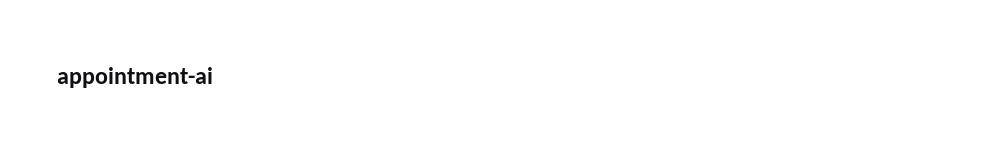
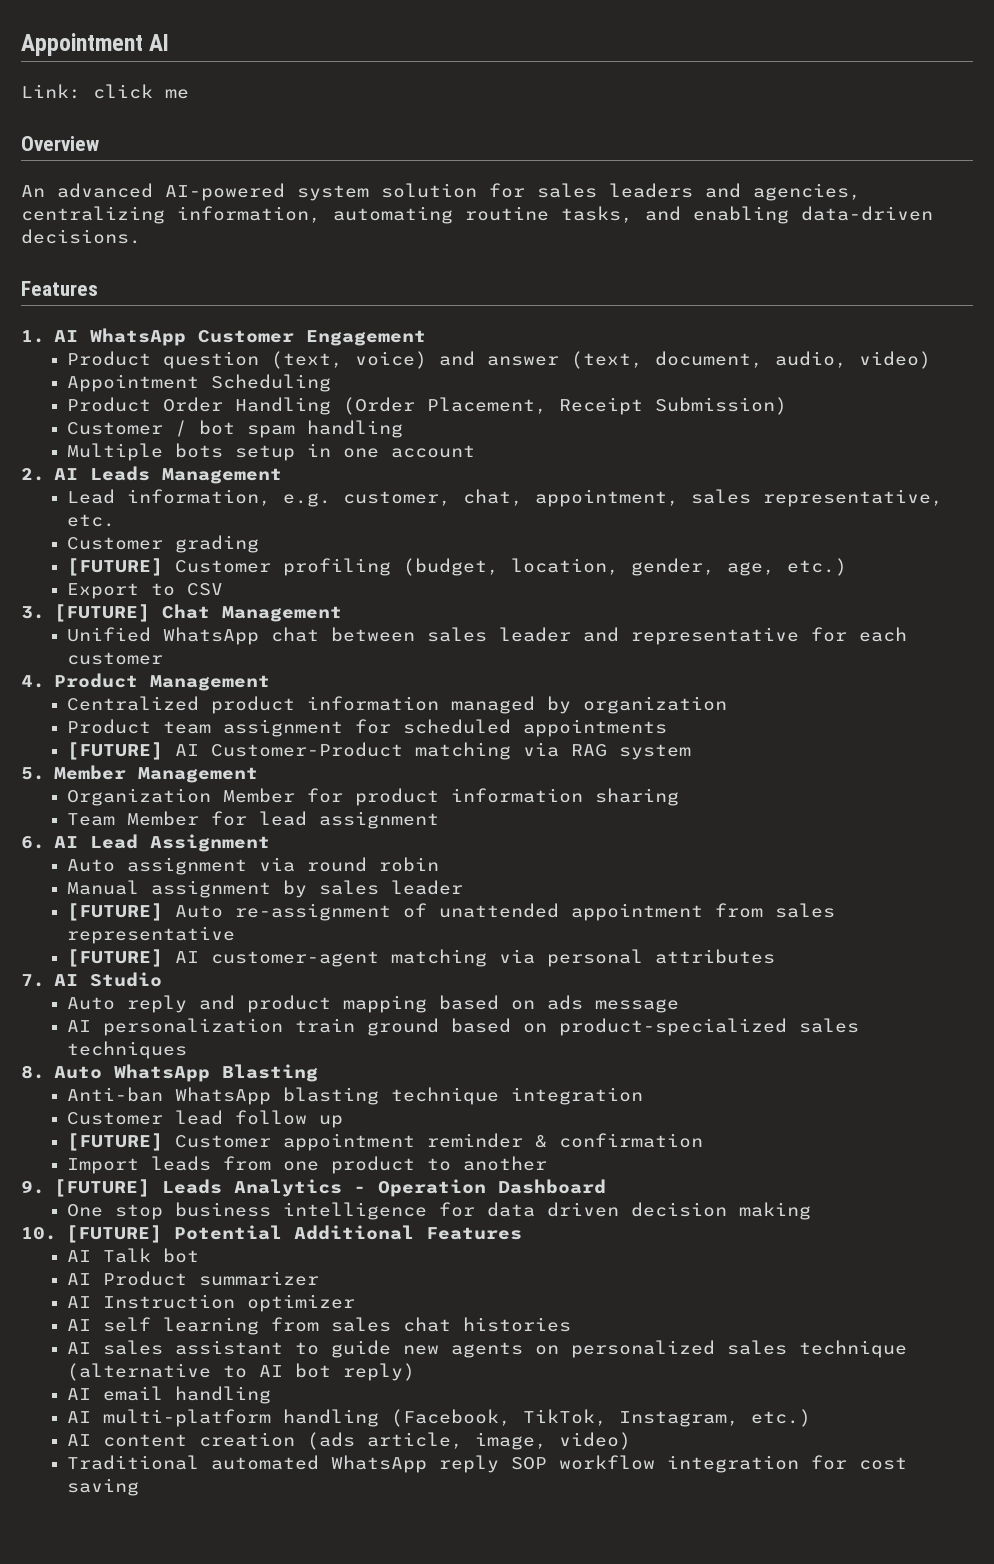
[57,67,213,88] appointment-ai -> [21,33,170,56] [21,84,189,99] [21,136,99,151] [21,183,861,201] [21,206,933,224] [21,229,141,244] [21,281,98,296] [21,328,426,346] [67,351,932,369] [67,374,332,392] [67,397,788,415] [67,420,404,438] [67,443,476,461] [21,466,282,484] [67,489,944,507] [67,514,116,527] [67,535,260,553] [67,558,848,576] [67,583,224,599] [21,604,342,622] [67,627,908,645] [67,652,164,665] [21,673,270,691] [67,696,728,714] [67,719,668,737] [67,742,692,760] [21,765,258,783] [67,788,680,806] [67,811,440,829] [21,834,270,852] [67,857,440,875] [67,880,464,898] [67,903,836,921] [67,926,236,944] [67,949,776,967] [21,972,162,987] [67,995,680,1013] [67,1018,860,1036] [67,1041,188,1059] [21,1064,318,1082] [67,1087,644,1105] [67,1110,344,1128] [67,1133,704,1151] [67,1156,548,1174] [21,1179,606,1197] [67,1202,812,1220] [21,1225,522,1243] [67,1248,200,1263] [67,1271,320,1286] [67,1294,356,1312] [67,1317,572,1335] [67,1340,908,1358] [67,1363,416,1381] [67,1386,272,1404] [67,1409,812,1427] [67,1432,632,1450] [67,1455,908,1473] [67,1478,140,1496] Appointment AI // Link: click me // Overview // An advanced AI-powered system solution for sales leaders and agencies, centralizing information, automating routine tasks, and enabling data-driven decisions. // Features // 1. AI WhatsApp Customer Engagement // Product question (text, voice) and answer (text, document, audio, video) // Appointment Scheduling // Product Order Handling (Order Placement, Receipt Submission) // Customer / bot spam handling // Multiple bots setup in one account // 2. AI Leads Management // Lead information, e.g. customer, chat, appointment, sales representative, etc. // Customer grading // [FUTURE] Customer profiling (budget, location, gender, age, etc.) // Export to CSV // 3. [FUTURE] Chat Management // Unified WhatsApp chat between sales leader and representative for each customer // 4. Product Management // Centralized product information managed by organization // Product team assignment for scheduled appointments // [FUTURE] AI Customer-Product matching via RAG system // 5. Member Management // Organization Member for product information sharing // Team Member for lead assignment // 6. AI Lead Assignment // Auto assignment via round robin // Manual assignment by sales leader // [FUTURE] Auto re-assignment of unattended appointment from sales representative // [FUTURE] AI customer-agent matching via personal attributes // 7. AI Studio // Auto reply and product mapping based on ads message // AI personalization train ground based on product-specialized sales techniques // 8. Auto WhatsApp Blasting // Anti-ban WhatsApp blasting technique integration // Customer lead follow up // [FUTURE] Customer appointment reminder & confirmation // Import leads from one product to another // 9. [FUTURE] Leads Analytics - Operation Dashboard // One stop business intelligence for data driven decision making // 10. [FUTURE] Potential Additional Features // AI Talk bot // AI Product summarizer // AI Instruction optimizer // AI self learning from sales chat histories // AI sales assistant to guide new agents on personalized sales technique (alternative to AI bot reply) // AI email handling // AI multi-platform handling (Facebook, TikTok, Instagram, etc.) // AI content creation (ads article, image, video) // Traditional automated WhatsApp reply SOP workflow integration for cost saving

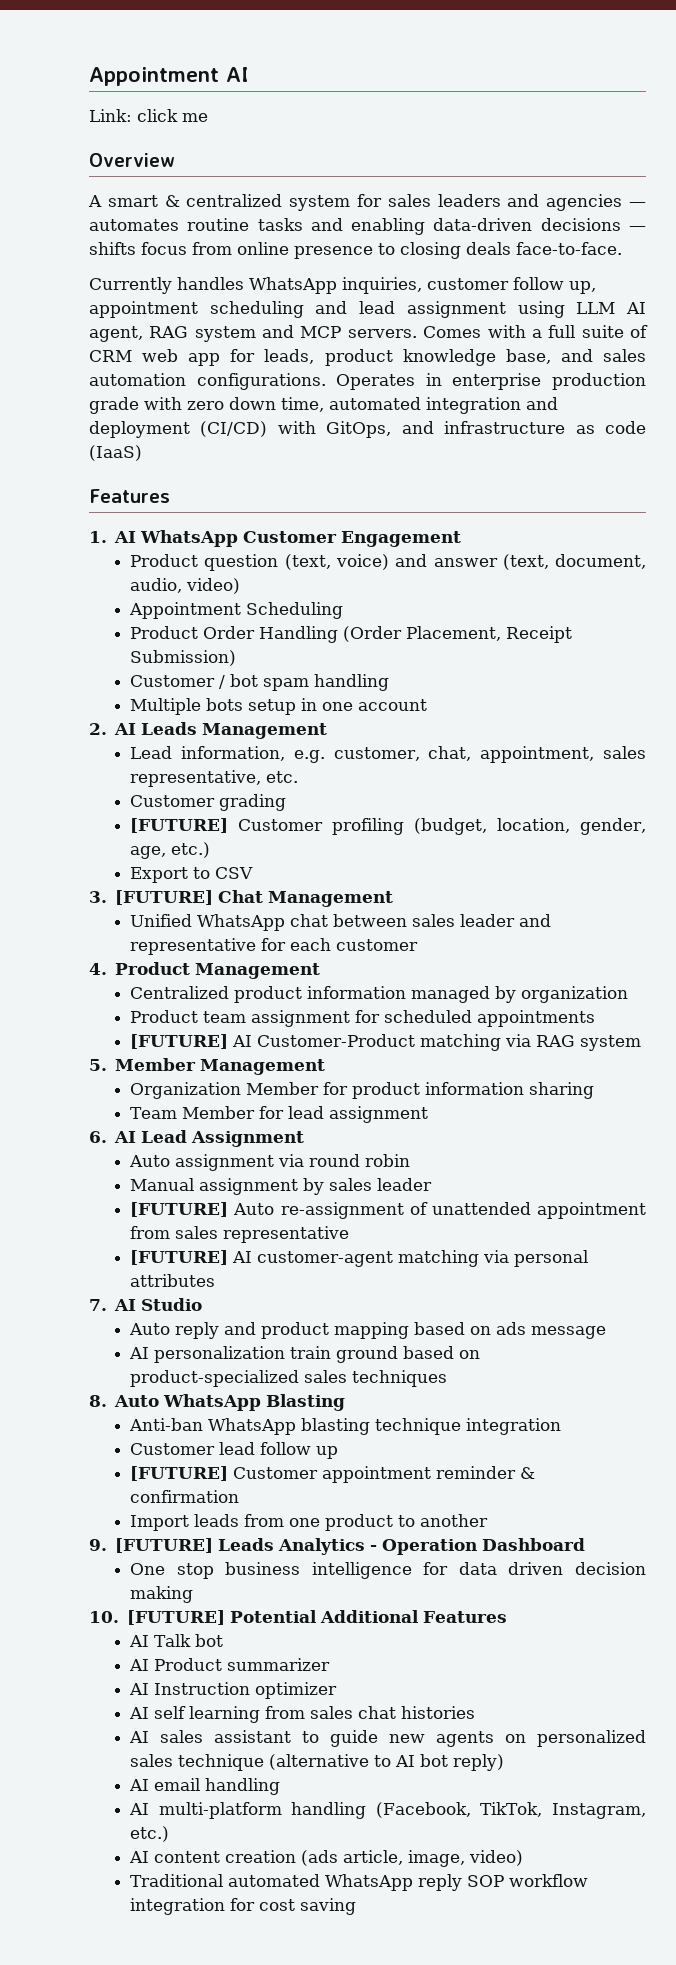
[21,183,861,201] [21,206,933,224] [21,229,141,244] An advanced AI-powered system solution for sales leaders and agencies, centralizing information, automating routine tasks, and enabling data-driven decisions. -> [88,194,646,211] [89,218,646,235] [89,242,622,259] [89,277,596,294] [89,301,646,318] [89,325,649,342] [89,349,646,366] [89,373,646,390] [89,397,558,414] [89,421,646,438] [89,445,142,461] A smart & centralized system for sales leaders and agencies — automates routine tasks and enabling data-driven decisions — shifts focus from online presence to closing deals face-to-face. // Currently handles WhatsApp inquiries, customer follow up, appointment scheduling and lead assignment using LLM AI agent, RAG system and MCP servers. Comes with a full suite of CRM web app for leads, product knowledge base, and sales automation configurations. Operates in enterprise production grade with zero down time, automated integration and deployment (CI/CD) with GitOps, and infrastructure as code (IaaS)

